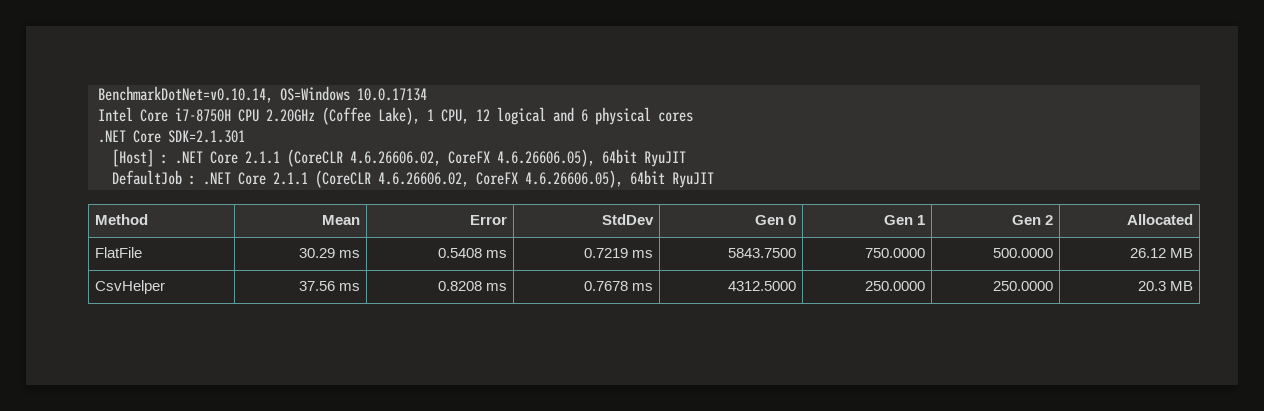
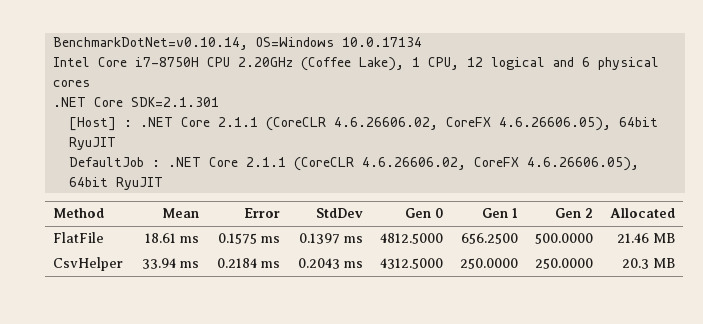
[299,248,361,258] [438,248,508,258] [584,248,654,258] [728,248,797,258] [865,248,926,258] 30.29 ms | 0.5408 ms | 0.7219 ms | 5843.7500 | 750.0000 -> [145,233,200,243] [218,233,281,244] [299,233,364,244] [380,233,444,244] [461,233,519,244] 18.61 ms | 0.1575 ms | 0.1397 ms | 4812.5000 | 656.2500
[1130,248,1167,258] 26.12 -> [617,233,650,243] 21.46
[299,281,361,291] [438,281,508,291] [584,281,629,291] 37.56 ms | 0.8208 ms | 0.7678 -> [142,258,200,269] [217,258,281,268] [298,258,341,269] 33.94 ms | 0.2184 ms | 0.2043

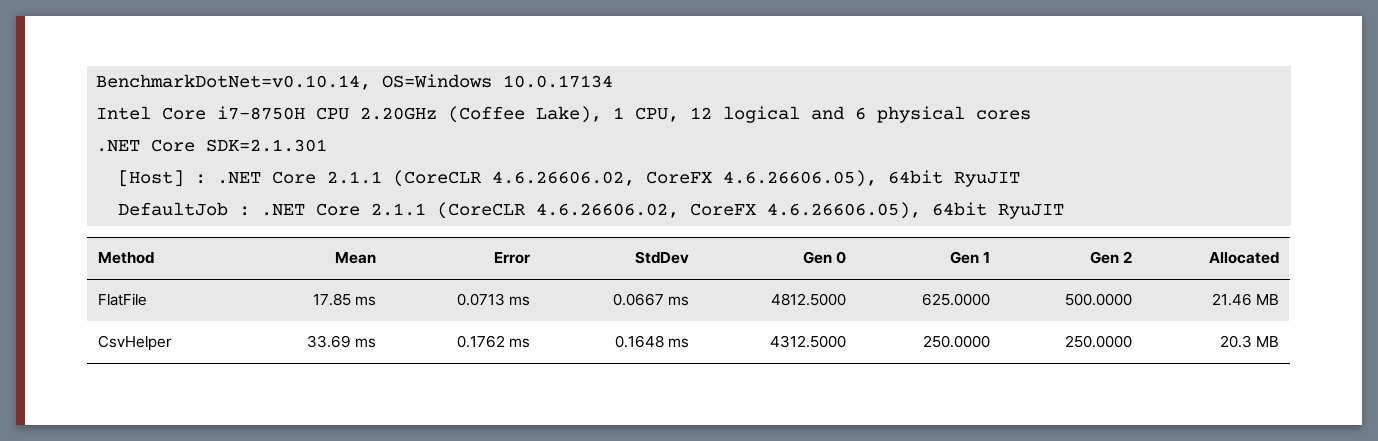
[145,233,200,243] [218,233,281,244] [299,233,341,244] 18.61 ms | 0.1575 ms | 0.1397 -> [313,293,377,306] [457,293,531,306] [613,293,665,306] 17.85 ms | 0.0713 ms | 0.0667
[461,233,519,244] 656.2500 -> [922,293,991,306] 625.0000
[142,258,200,269] [217,258,281,268] [298,258,341,269] 33.94 ms | 0.2184 ms | 0.2043 -> [307,335,377,348] [457,335,531,348] [615,335,665,348] 33.69 ms | 0.1762 ms | 0.1648

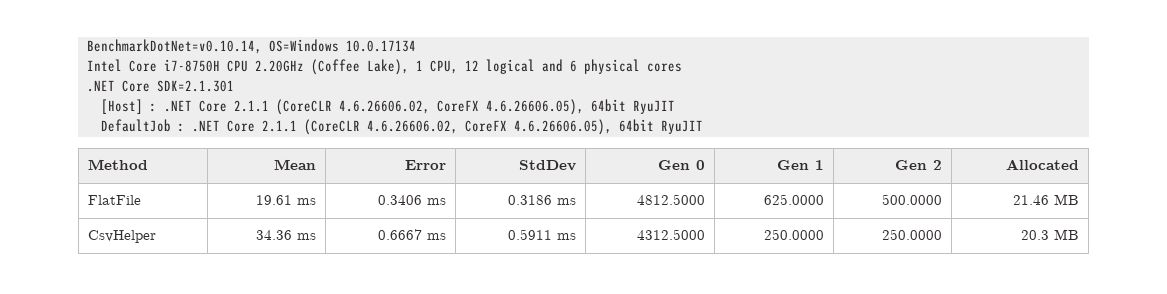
[313,293,377,306] [457,293,531,306] [613,293,665,306] 17.85 ms | 0.0713 ms | 0.0667 -> [255,195,316,205] [377,195,446,205] [507,195,552,205] 19.61 ms | 0.3406 ms | 0.3186
[307,335,377,348] [457,335,531,348] [615,335,665,348] 33.69 ms | 0.1762 ms | 0.1648 -> [255,230,316,240] [377,229,446,240] [507,229,552,240] 34.36 ms | 0.6667 ms | 0.5911

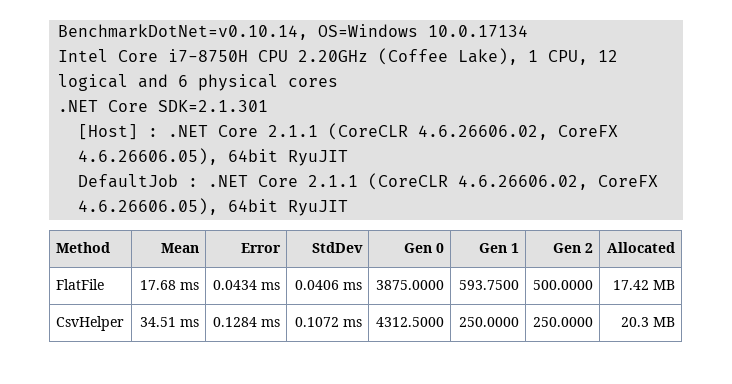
[255,195,316,205] [377,195,446,205] [507,195,576,205] [636,194,705,205] [763,194,824,205] 19.61 ms | 0.3406 ms | 0.3186 ms | 4812.5000 | 625.0000 -> [140,280,200,290] [213,280,281,290] [295,280,363,290] [376,280,445,290] [459,280,520,290] 17.68 ms | 0.0434 ms | 0.0406 ms | 3875.0000 | 593.7500
[1012,195,1049,205] 21.46 -> [613,280,650,290] 17.42
[255,230,316,240] [377,229,446,240] [507,229,552,240] 34.36 ms | 0.6667 ms | 0.5911 -> [140,317,200,327] [213,317,281,327] [295,317,340,327] 34.51 ms | 0.1284 ms | 0.1072

